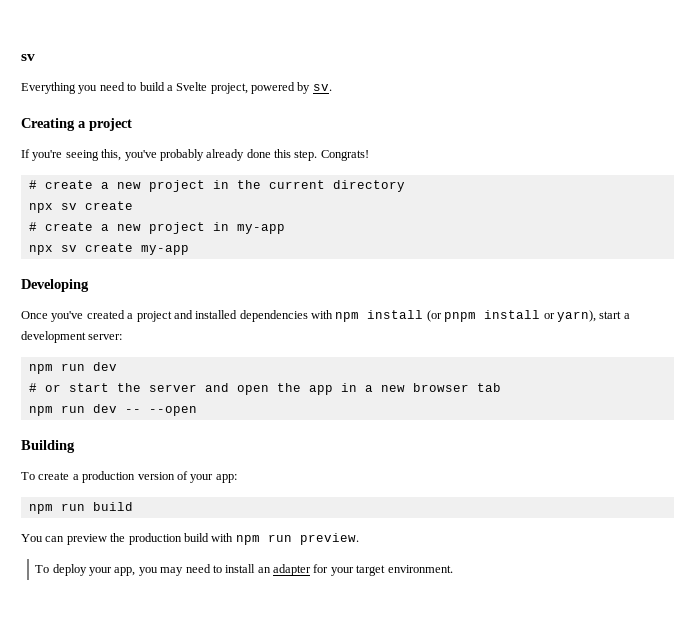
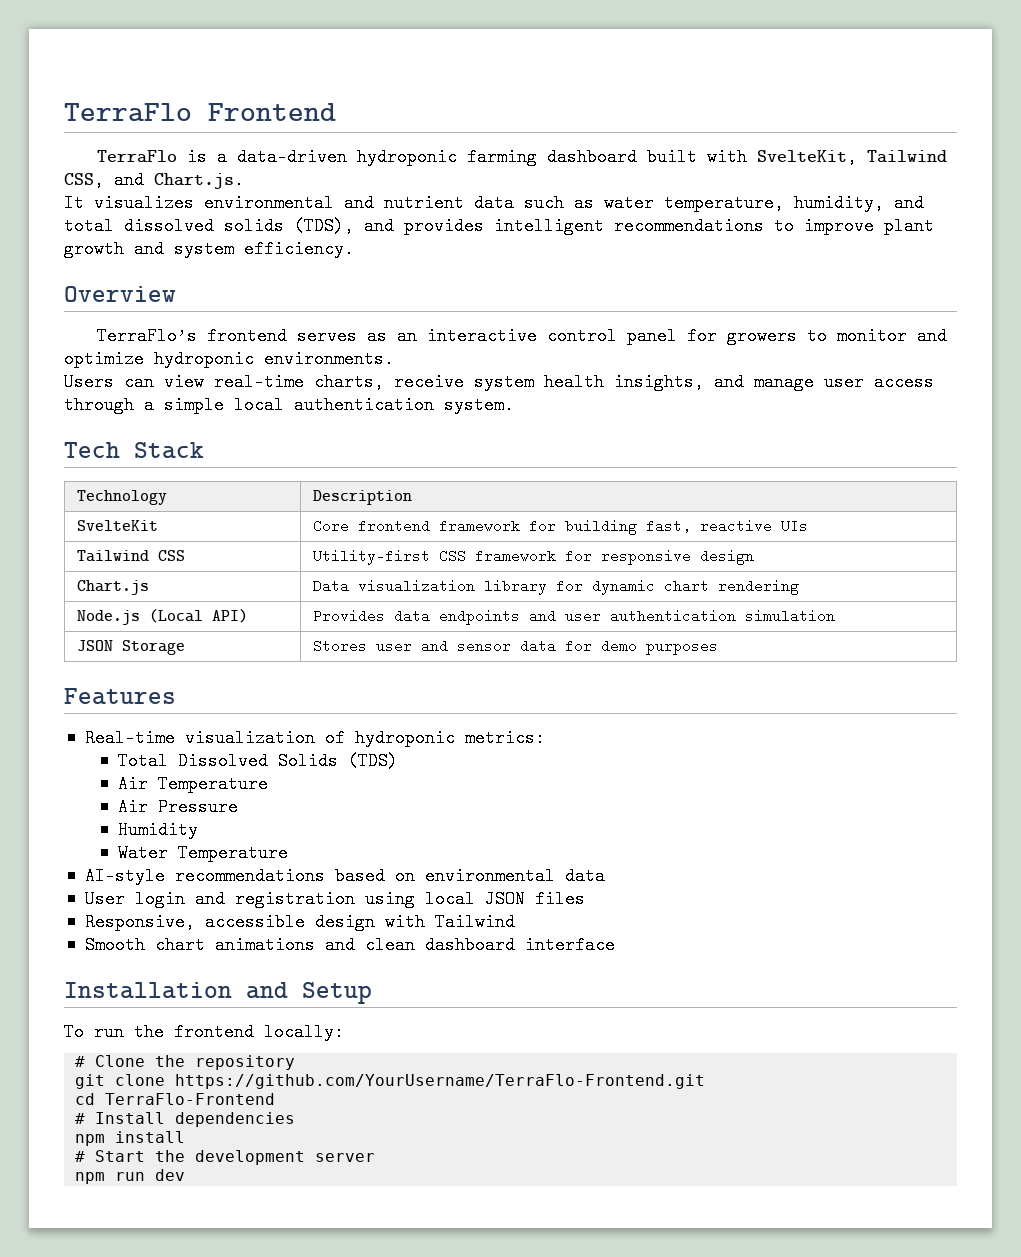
[21,54,35,61] [21,82,332,94] [21,118,132,131] [21,149,369,161] [28,180,405,192] [28,201,133,213] [28,222,285,234] [28,243,189,255] [21,279,89,292] [21,310,630,322] [21,331,123,343] [28,362,117,374] [28,383,501,395] [28,404,197,416] [21,440,75,453] [21,471,237,483] [28,502,133,514] [21,533,359,545] [35,564,453,576] sv // Everything you need to build a Svelte project, powered by sv. // Creating a project // If you're seeing this, you've probably already done this step. Congrats! // # create a new project in the current directory // npx sv create // # create a new project in my-app // npx sv create my-app // Developing // Once you've created a project and installed dependencies with npm install (or pnpm install or yarn), start a development server: // npm run dev // # or start the server and open the app in a new browser tab // npm run dev -- --open // Building // To create a production version of your app: // npm run build // You can preview the production build with npm run preview. // To deploy your app, you may need to install an adapter for your target environment. -> [64,103,336,122] [97,148,948,166] [64,171,244,189] [64,194,924,212] [64,217,934,235] [64,240,354,258] [64,286,176,302] [97,327,948,345] [64,350,394,368] [64,373,934,391] [64,396,514,414] [64,442,204,459] [76,490,167,505] [312,490,412,505] [76,520,158,531] [312,519,808,535] [76,550,185,562] [312,549,754,565] [76,580,149,595] [312,579,799,595] [76,609,248,625] [312,609,835,625] [76,640,185,655] [312,639,718,655] [64,688,176,705] [84,729,545,747] [117,752,398,770] [117,775,268,793] [117,798,238,816] [117,821,198,839] [117,844,288,862] [84,867,605,885] [84,890,585,908] [84,913,515,931] [84,936,615,954] [64,982,372,1004] [64,1023,344,1041] [75,1055,296,1070] [75,1074,706,1089] [75,1093,276,1105] [75,1112,296,1127] [75,1131,186,1146] [75,1150,376,1165] [75,1169,186,1184] TerraFlo Frontend // TerraFlo is a data-driven hydroponic farming dashboard built with SvelteKit, Tailwind CSS, and Chart.js. // It visualizes environmental and nutrient data such as water temperature, humidity, and total dissolved solids (TDS), and provides intelligent recommendations to improve plant growth and system efficiency. // Overview // TerraFlo’s frontend serves as an interactive control panel for growers to monitor and optimize hydroponic environments. // Users can view real-time charts, receive system health insights, and manage user access through a simple local authentication system. // Tech Stack // Technology | Description // SvelteKit | Core frontend framework for building fast, reactive UIs // Tailwind CSS | Utility-first CSS framework for responsive design // Chart.js | Data visualization library for dynamic chart rendering // Node.js (Local API) | Provides data endpoints and user authentication simulation // JSON Storage | Stores user and sensor data for demo purposes // Features // Real-time visualization of hydroponic metrics: // Total Dissolved Solids (TDS) // Air Temperature // Air Pressure // Humidity // Water Temperature // AI-style recommendations based on environmental data // User login and registration using local JSON files // Responsive, accessible design with Tailwind // Smooth chart animations and clean dashboard interface // Installation and Setup // To run the frontend locally: // # Clone the repository // git clone https://github.com/YourUsername/TerraFlo-Frontend.git // cd TerraFlo-Frontend // # Install dependencies // npm install // # Start the development server // npm run dev

